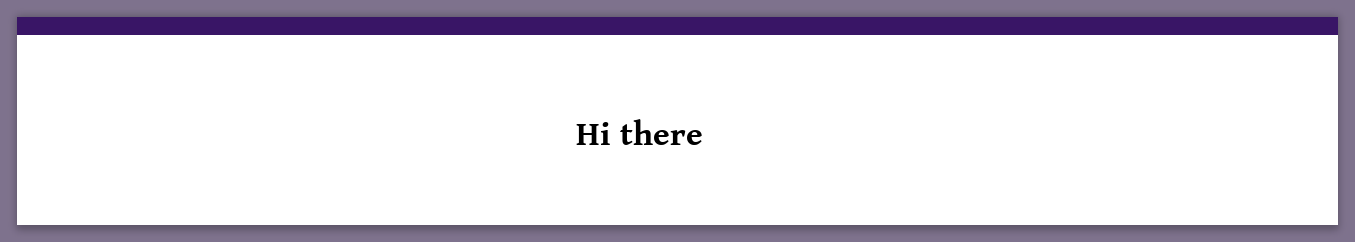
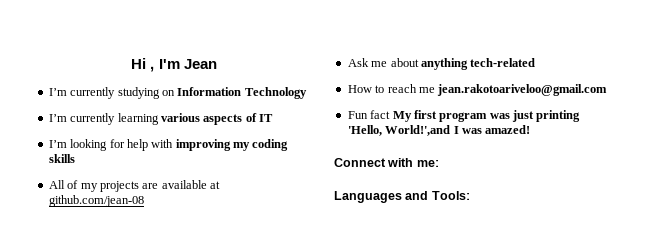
[620,119,704,145] there -> [150,59,217,72] [48,87,307,99] [48,113,273,125] [48,139,289,151] [48,154,75,163] [48,180,220,192] [48,195,144,207] [347,58,536,70] [347,84,608,96] [347,110,581,122] [347,125,531,136] [334,158,439,167] [334,191,470,203] , I'm Jean // I’m currently studying on Information Technology // I’m currently learning various aspects of IT // I’m looking for help with improving my coding skills // All of my projects are available at github.com/jean-08 // Ask me about anything tech-related // How to reach me jean.rakotoariveloo@gmail.com // Fun fact My first program was just printing 'Hello, World!',and I was amazed! // Connect with me: // Languages and Tools:

